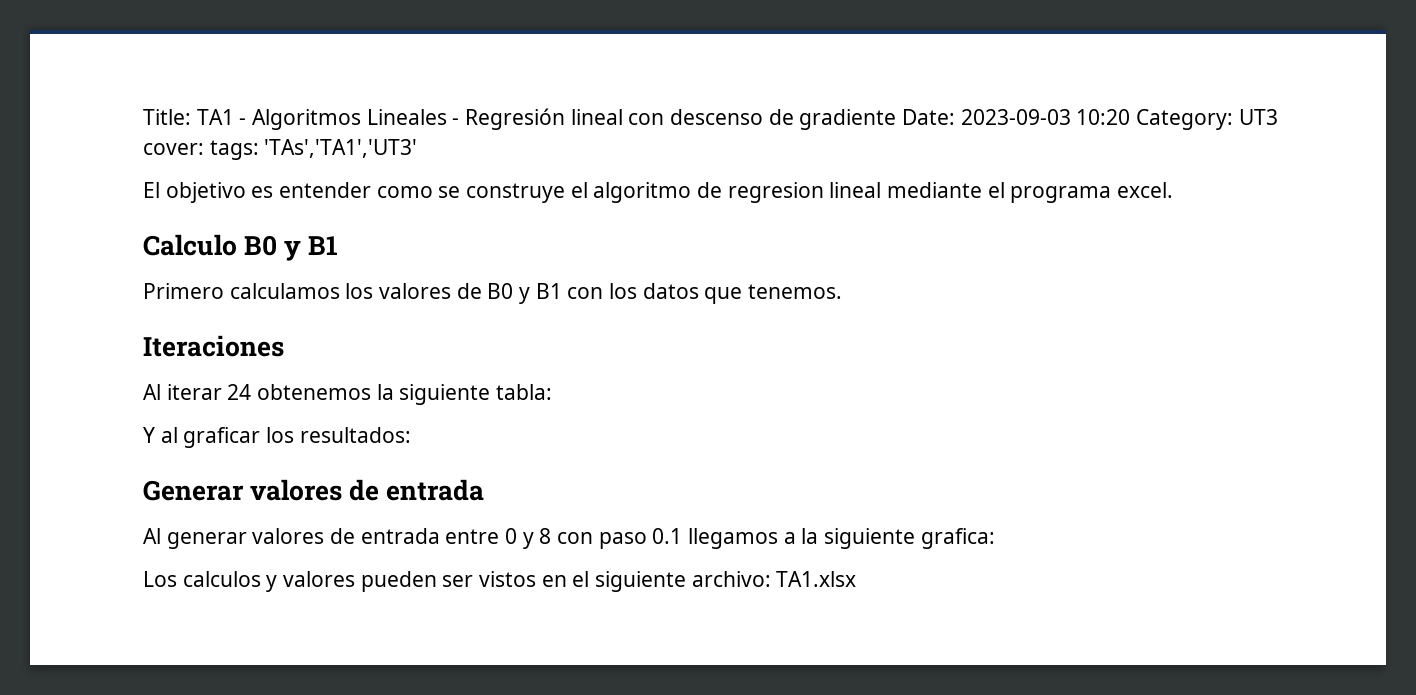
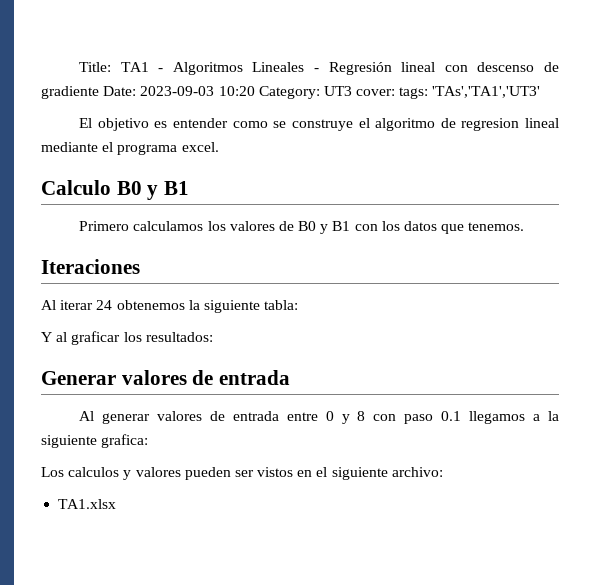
(771, 579) none -> (443, 472) //

